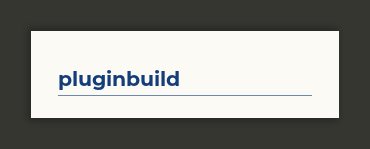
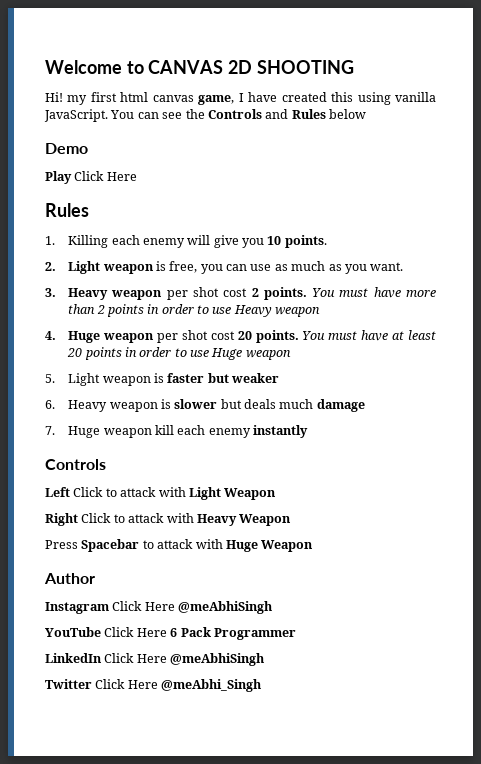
[58,70,180,90] pluginbuild -> [45,60,354,74] [45,92,436,105] [44,109,366,122] [45,143,88,154] [45,171,137,184] [45,203,89,217] [45,235,327,248] [45,261,404,274] [45,287,436,300] [68,304,321,317] [45,330,436,343] [67,347,291,360] [45,373,280,386] [45,399,365,412] [45,425,309,438] [45,459,106,470] [45,487,277,500] [45,513,292,526] [45,539,314,552] [44,573,95,584] [45,601,274,614] [45,627,296,640] [45,653,266,666] [45,679,263,692] Welcome to CANVAS 2D SHOOTING // Hi! my first html canvas game, I have created this using vanilla JavaScript. You can see the Controls and Rules below // Demo // Play Click Here // Rules // 1. Killing each enemy will give you 10 points. // 2. Light weapon is free, you can use as much as you want. // 3. Heavy weapon per shot cost 2 points. You must have more than 2 points in order to use Heavy weapon // 4. Huge weapon per shot cost 20 points. You must have at least 20 points in order to use Huge weapon // 5. Light weapon is faster but weaker // 6. Heavy weapon is slower but deals much damage // 7. Huge weapon kill each enemy instantly // Controls // Left Click to attack with Light Weapon // Right Click to attack with Heavy Weapon // Press Spacebar to attack with Huge Weapon // Author // Instagram Click Here @meAbhiSingh // YouTube Click Here 6 Pack Programmer // LinkedIn Click Here @meAbhiSingh // Twitter Click Here @meAbhi_Singh

